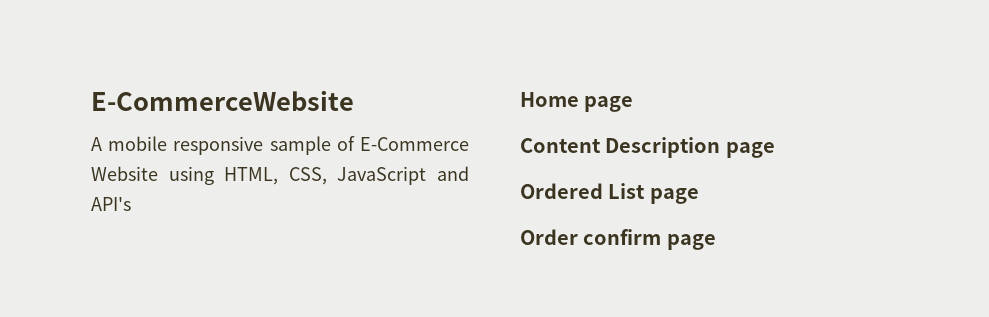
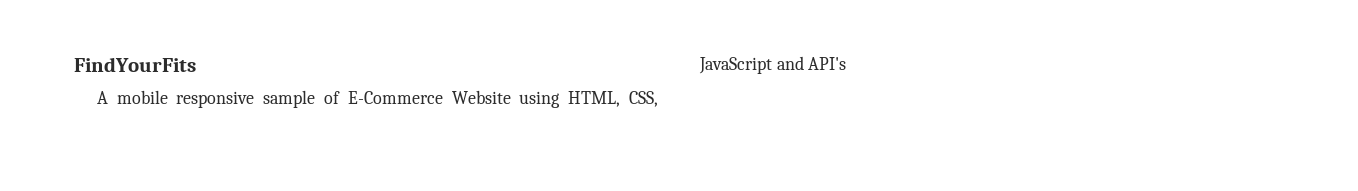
[91,90,354,111] E-CommerceWebsite -> [74,57,196,72] FindYourFits
[520,92,634,112] [520,137,775,158] [520,183,699,204] [520,229,716,250] // Home page // Content Description page // Ordered List page // Order confirm page -> (847, 63) none

